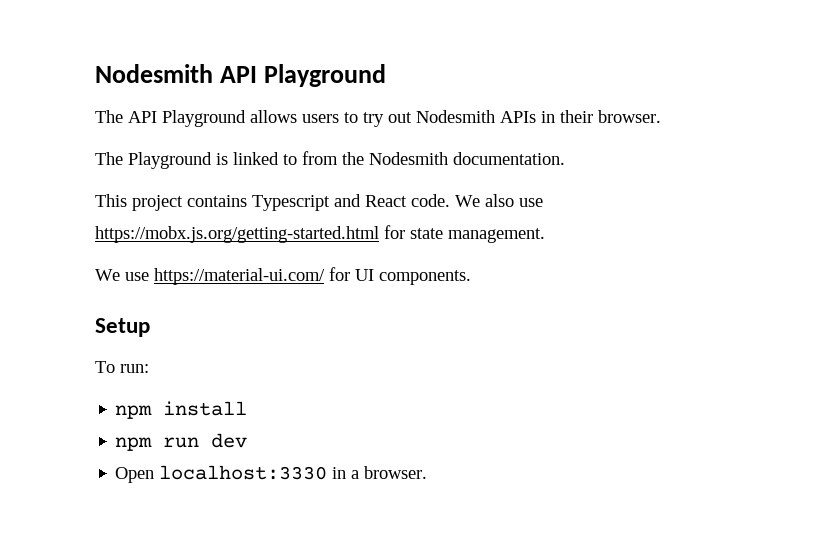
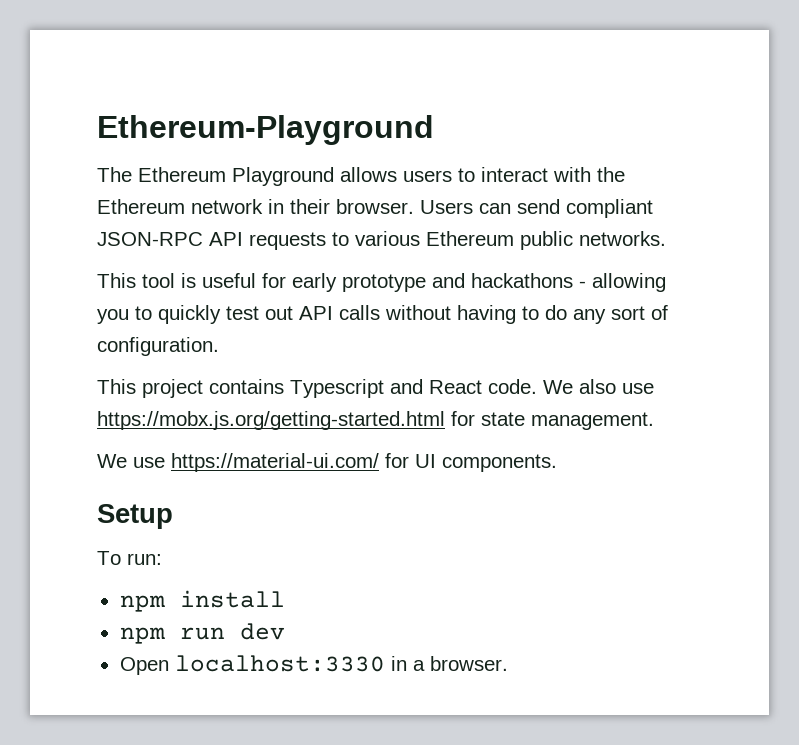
[95,64,387,87] [95,110,157,123] Nodesmith API Playground // The API -> [97,115,434,145] [97,167,226,182] Ethereum-Playground // The Ethereum
[363,110,661,127] [95,151,565,169] try out Nodesmith APIs in their browser. // The Playground is linked to from the Nodesmith documentation. -> [481,167,625,182] [97,199,653,218] [97,231,666,250] [97,273,666,292] [97,305,668,324] [97,337,219,356] interact with the Ethereum network in their browser. Users can send compliant JSON-RPC API requests to various Ethereum public networks. // This tool is useful for early prototype and hackathons - allowing you to quickly test out API calls without having to do any sort of configuration.

